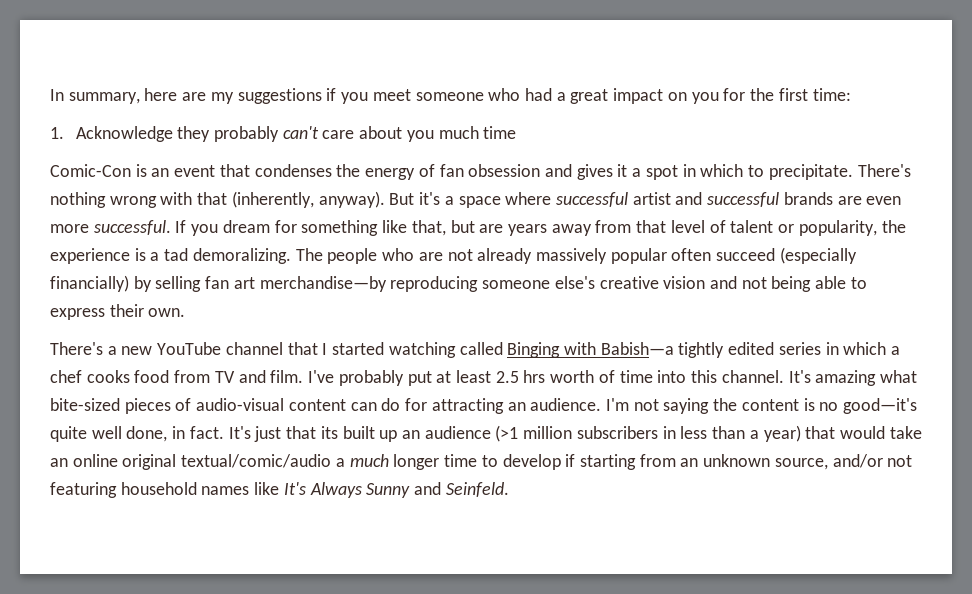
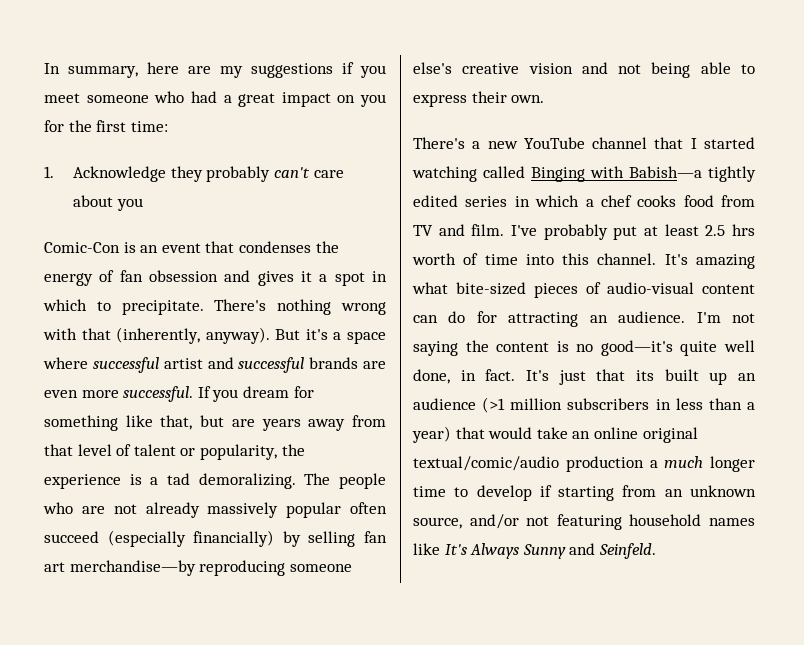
[438,126,517,139] much time -> (143, 204) none
(332, 461) none -> [565,456,644,472] production

